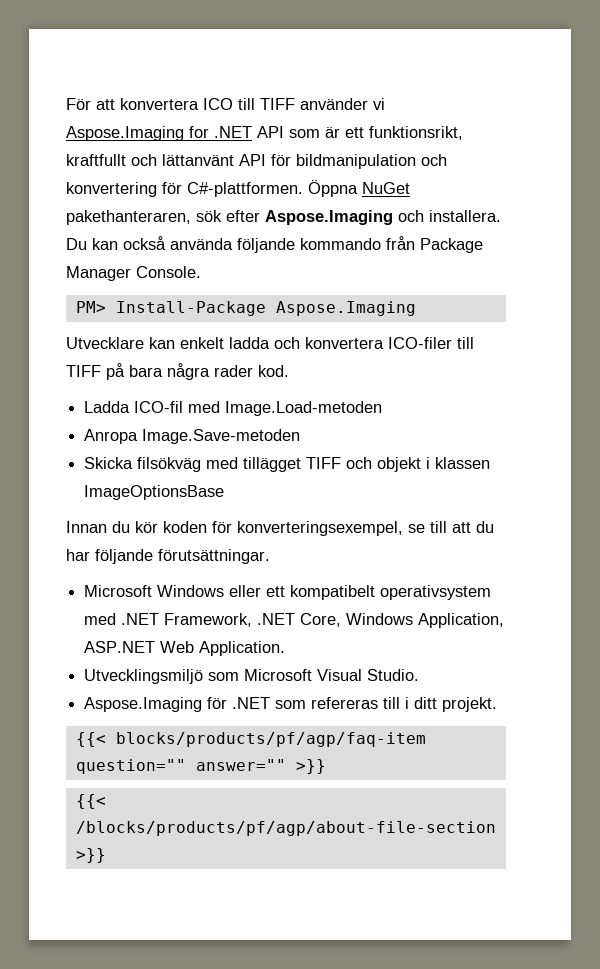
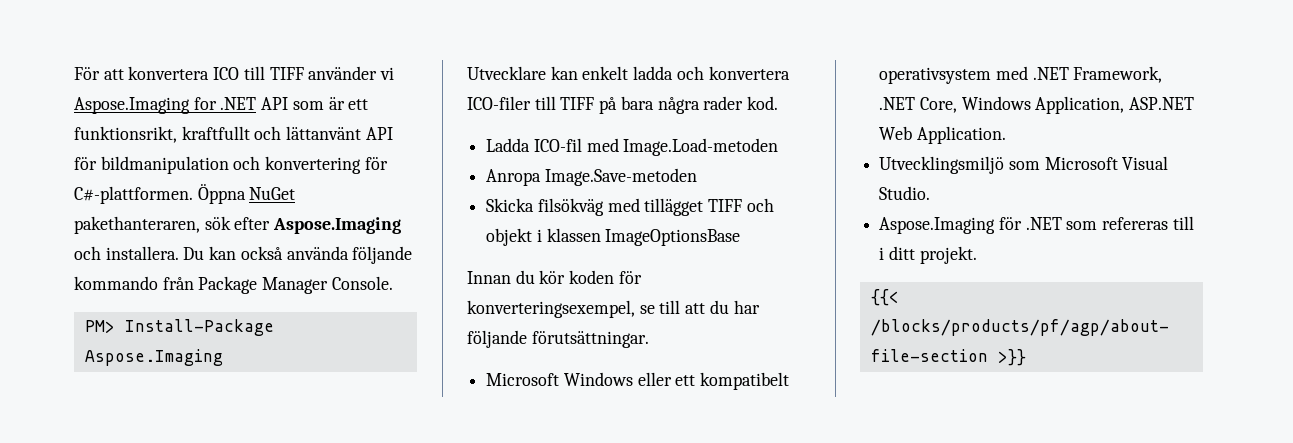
[75,732,426,747] [75,759,326,774] // {{< blocks/products/pf/agp/faq-item question="" answer="" >}} -> (977, 255) none

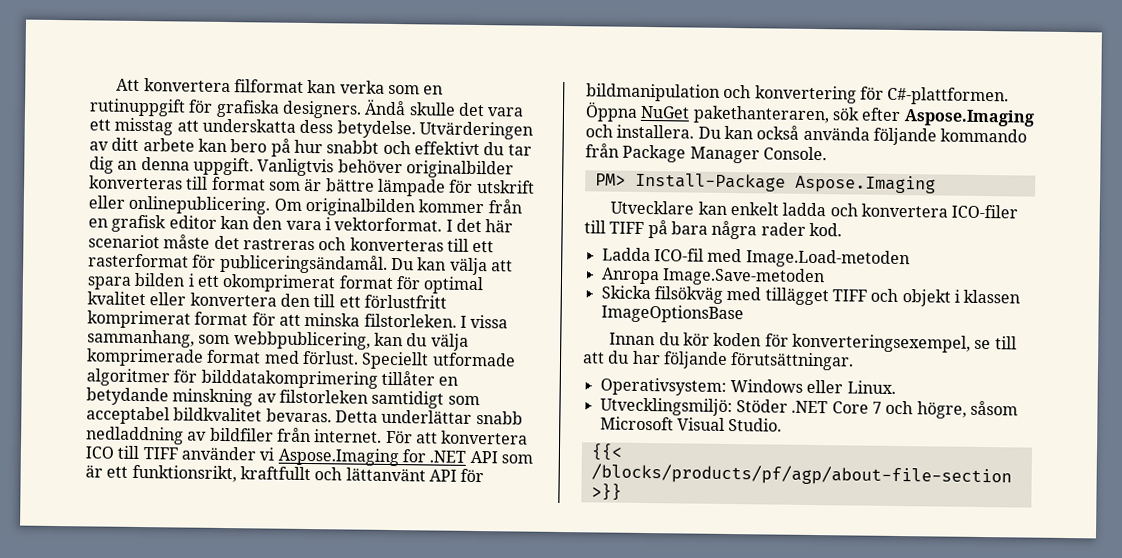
(74, 73) none -> [116,78,444,95] [89,98,525,119] [89,117,533,140] [89,137,532,157] [89,156,514,179] [89,175,535,197] [88,195,522,217] [88,214,514,233] [88,234,495,253] [88,253,513,276] [87,272,485,295] [87,291,447,309] [87,310,509,329] [87,329,469,351] [86,348,516,370] [86,368,459,389] [86,387,480,409] [86,406,523,425] [86,426,383,445] Att konvertera filformat kan verka som en rutinuppgift för grafiska designers. Ändå skulle det vara ett misstag att underskatta dess betydelse. Utvärderingen av ditt arbete kan bero på hur snabbt och effektivt du tar dig an denna uppgift. Vanligtvis behöver originalbilder konverteras till format som är bättre lämpade för utskrift eller onlinepublicering. Om originalbilden kommer från en grafisk editor kan den vara i vektorformat. I det här scenariot måste det rastreras och konverteras till ett rasterformat för publiceringsändamål. Du kan välja att spara bilden i ett okomprimerat format för optimal kvalitet eller konvertera den till ett förlustfritt komprimerat format för att minska filstorleken. I vissa sammanhang, som webbpublicering, kan du välja komprimerade format med förlust. Speciellt utformade algoritmer för bilddatakomprimering tillåter en betydande minskning av filstorleken samtidigt som acceptabel bildkvalitet bevaras. Detta underlättar snabb nedladdning av bildfiler från internet.
[486,373,560,386] Microsoft -> [599,377,727,396] Operativsystem:
[675,372,790,390] [879,66,1163,84] [879,96,1195,114] [879,126,1006,144] [879,156,1169,174] [879,186,931,200] [879,216,1194,234] [879,246,977,264] ett kompatibelt operativsystem med .NET Framework, .NET Core, Windows Application, ASP.NET Web Application. // Utvecklingsmiljö som Microsoft Visual Studio. // Aspose.Imaging för .NET som refereras till i ditt projekt. -> [846,380,896,394] [599,397,1018,419] [599,416,783,432] Linux. // Utvecklingsmiljö: Stöder .NET Core 7 och högre, såsom Microsoft Visual Studio.

